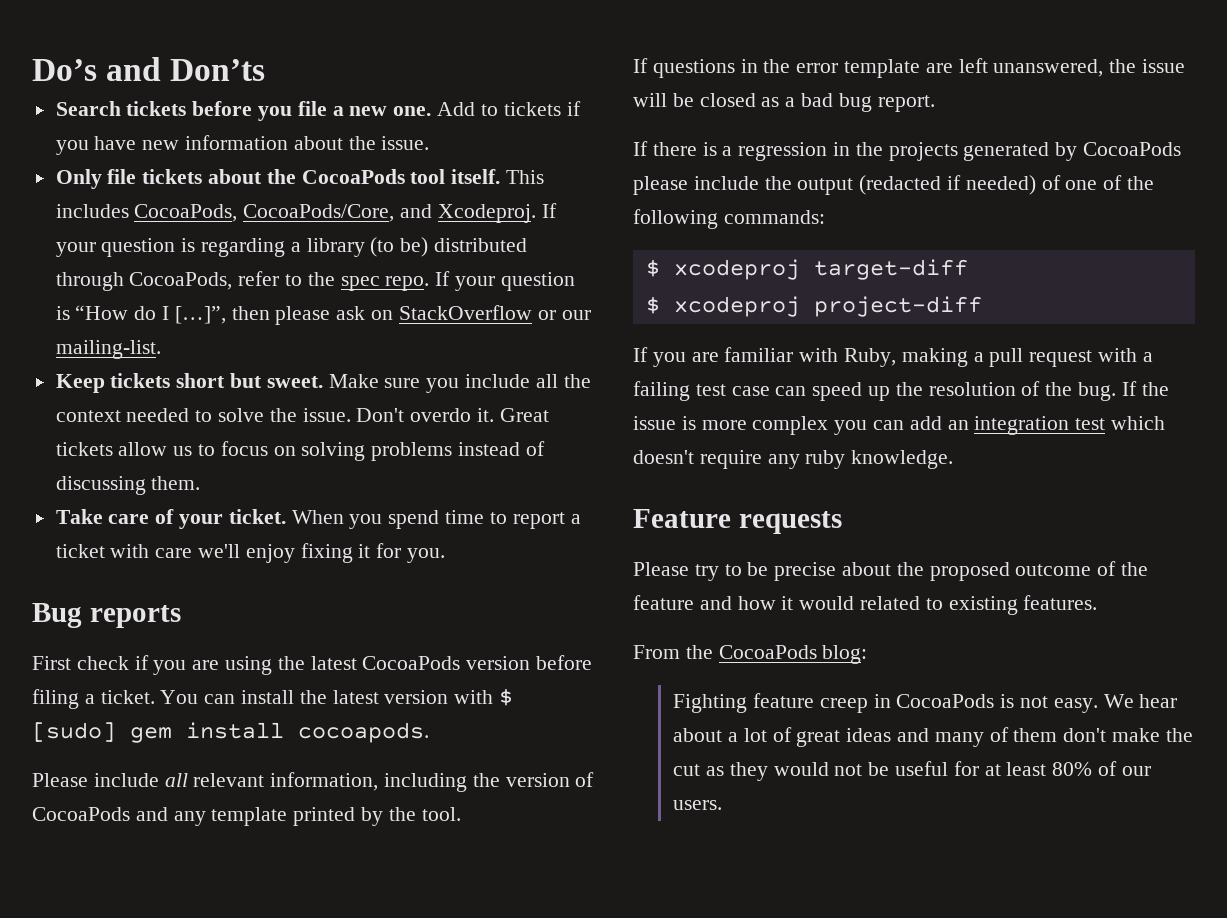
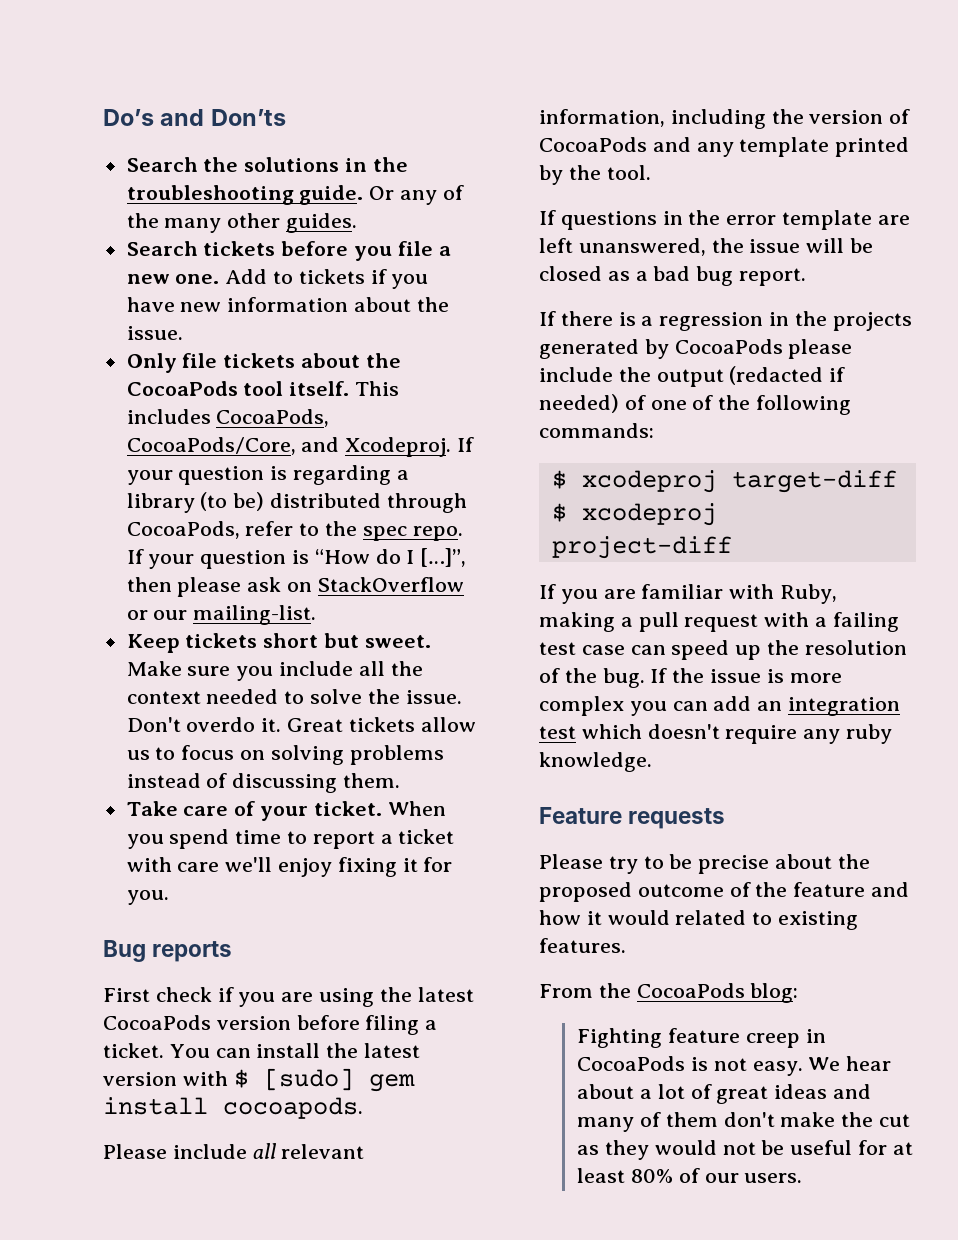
(266, 70) none -> [126,157,408,172] [126,185,464,205] [126,213,358,233] // Search the solutions in the troubleshooting guide. Or any of the many other guides.

